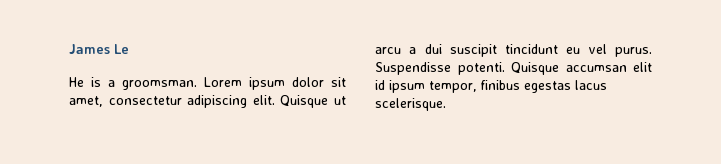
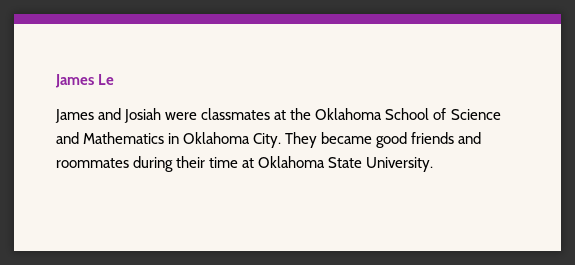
[69,77,346,90] [69,95,346,108] [375,44,652,57] [375,62,652,75] [375,80,607,93] [375,98,446,111] He is a groomsman. Lorem ipsum dolor sit amet, consectetur adipiscing elit. Quisque ut arcu a dui suscipit tincidunt eu vel purus. Suspendisse potenti. Quisque accumsan elit id ipsum tempor, finibus egestas lacus scelerisque. -> [55,108,501,123] [56,132,482,148] [56,156,434,172] James and Josiah were classmates at the Oklahoma School of Science and Mathematics in Oklahoma City. They became good friends and roommates during their time at Oklahoma State University.

